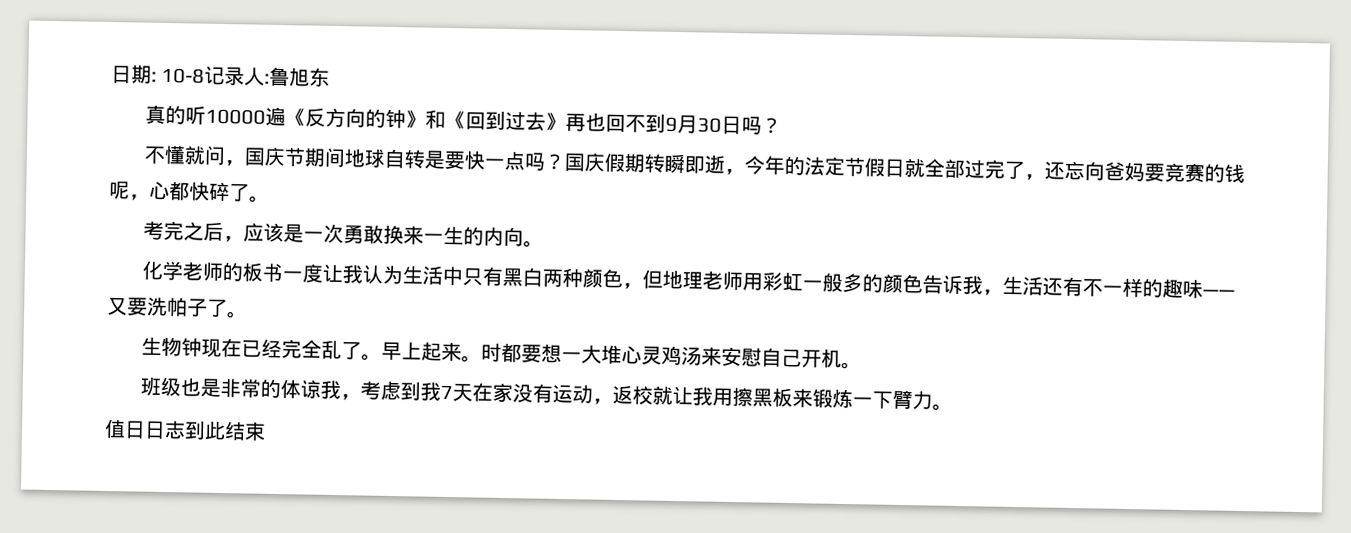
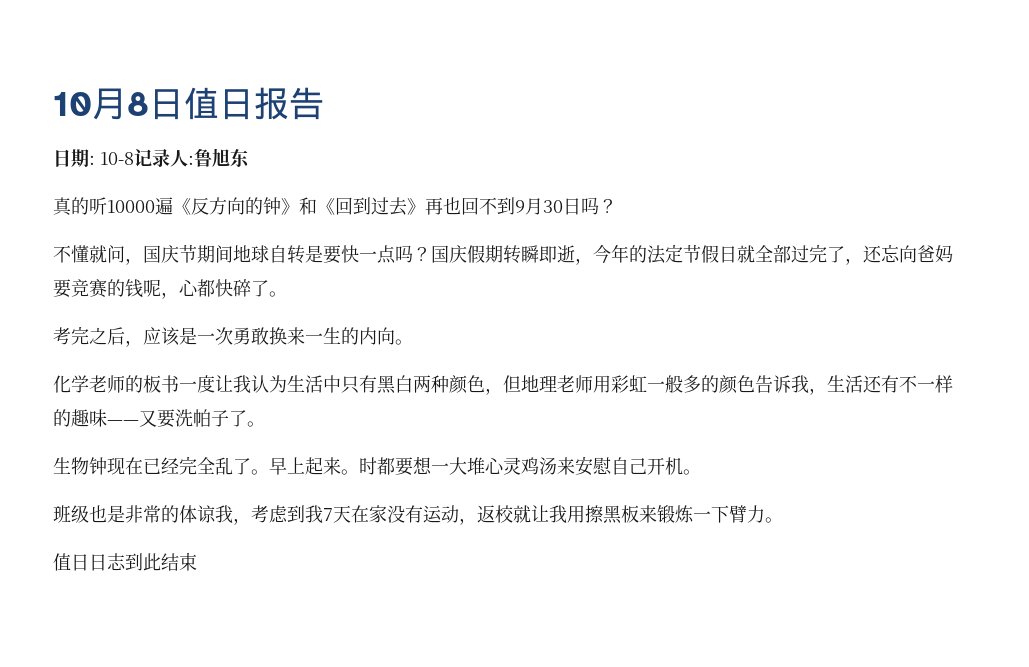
(111, 74) none -> [53,87,324,120] 10月8日值日报告 //

